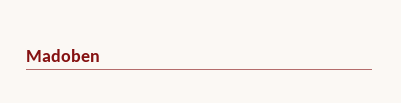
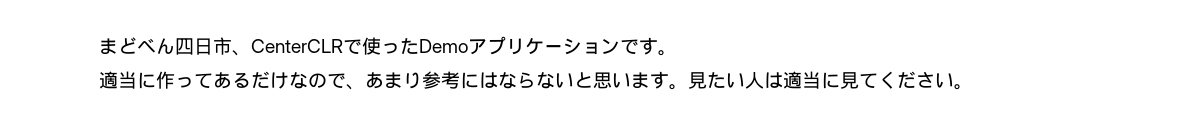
[26,49,100,62] Madoben -> [99,36,677,56] [99,71,973,90] まどべん四日市、CenterCLRで使ったDemoアプリケーションです。 // 適当に作ってあるだけなので、あまり参考にはならないと思います。見たい人は適当に見てください。

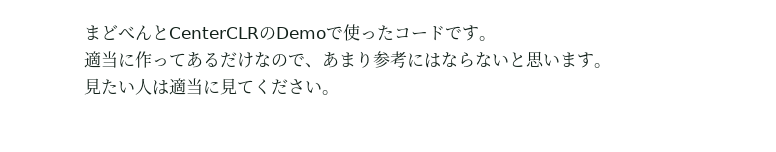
[175,36,620,56] 四日市、CenterCLRで使ったDemoアプリケーション -> [152,24,445,41] とCenterCLRのDemoで使ったコード
(688, 87) none -> (611, 65) //

